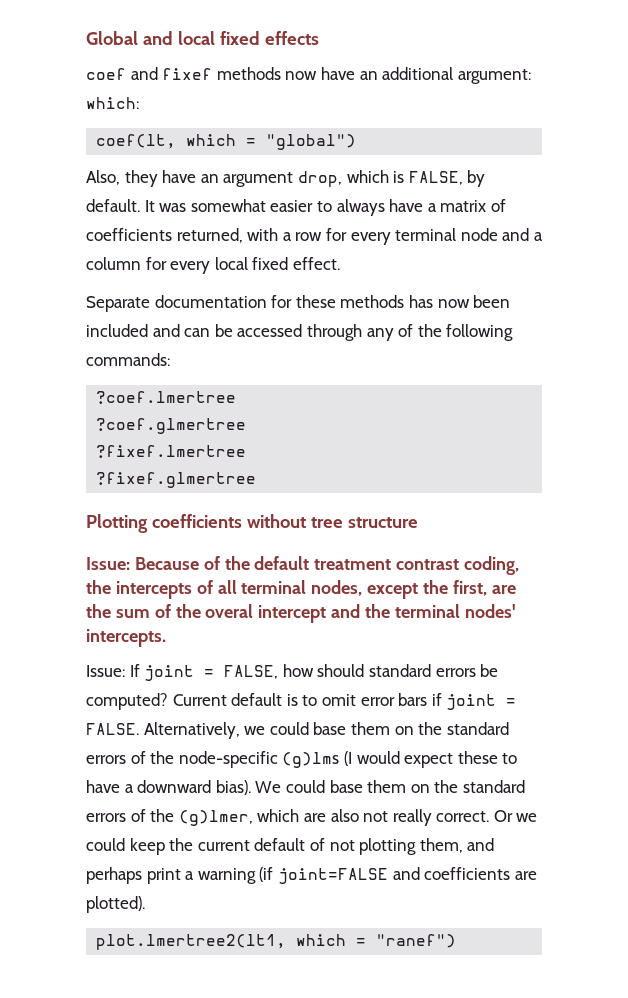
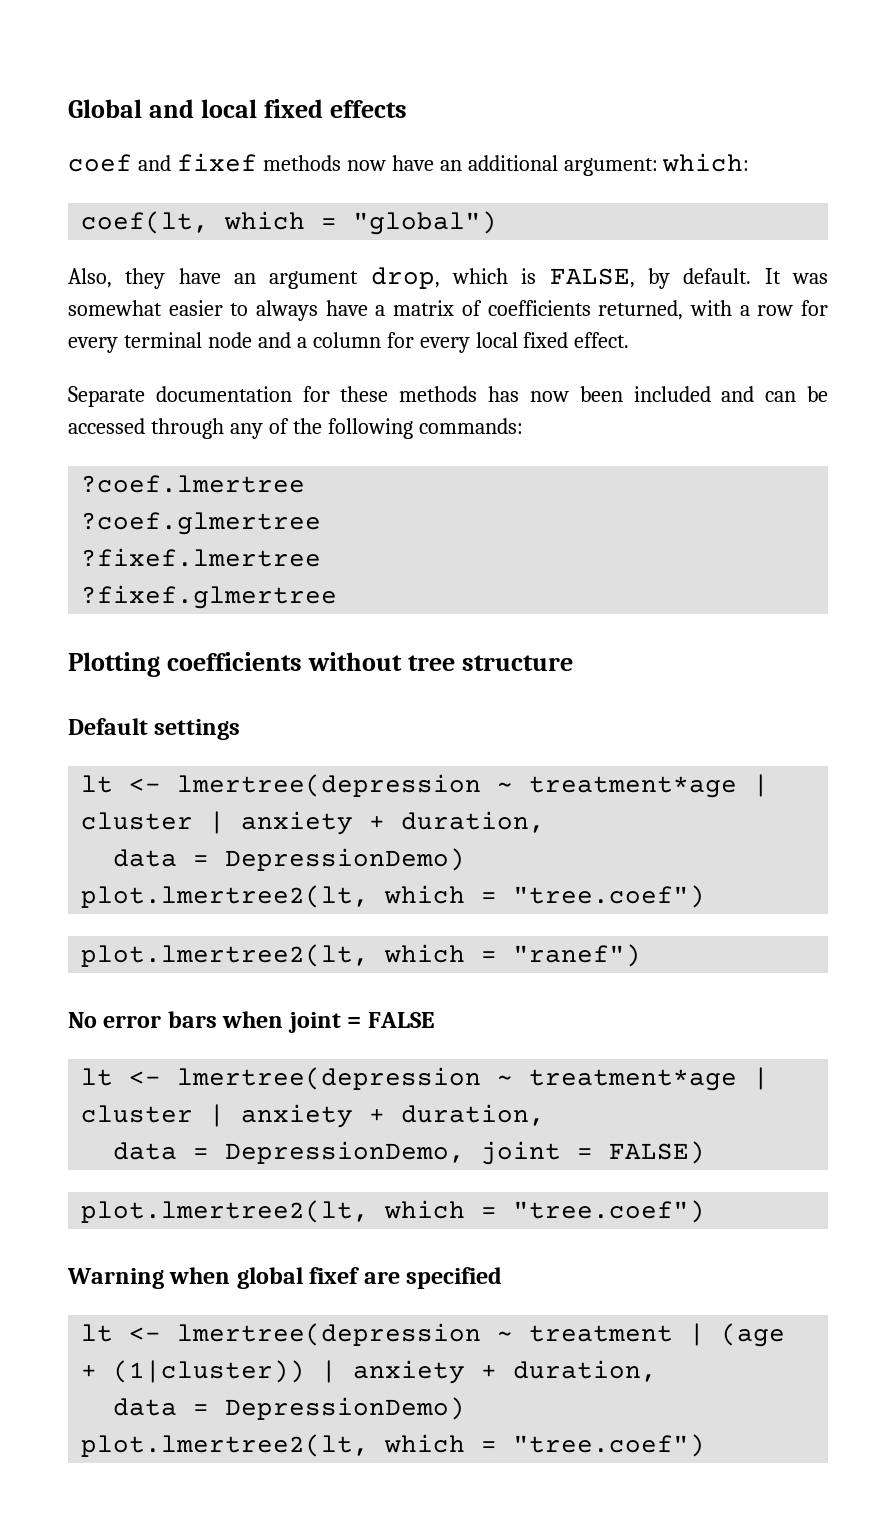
[86,556,520,575] [86,580,516,599] [86,604,516,623] [86,629,166,647] [86,664,499,681] [86,693,517,710] [86,722,509,739] [86,751,518,768] [86,780,525,795] [86,809,538,826] [86,838,495,855] [86,867,537,884] [86,896,145,913] [96,934,457,950] Issue: Because of the default treatment contrast coding, the intercepts of all terminal nodes, except the first, are the sum of the overal intercept and the terminal nodes' intercepts. // Issue: If joint = FALSE, how should standard errors be computed? Current default is to omit error bars if joint = FALSE. Alternatively, we could base them on the standard errors of the node-specific (g)lms (I would expect these to have a downward bias). We could base them on the standard errors of the (g)lmer, which are also not really correct. Or we could keep the current default of not plotting them, and perhaps print a warning (if joint=FALSE and coefficients are plotted). // plot.lmertree2(lt1, which = "ranef") -> [68,718,241,740] [81,774,770,798] [81,811,546,835] [113,848,466,871] [81,885,706,908] [81,944,642,967] [68,1011,434,1033] [81,1067,770,1091] [81,1104,546,1128] [113,1141,706,1165] [81,1200,706,1223] [67,1267,503,1289] [81,1323,786,1347] [81,1360,658,1384] [113,1397,466,1420] [81,1434,706,1457] Default settings // lt <- lmertree(depression ~ treatment*age | cluster | anxiety + duration, // data = DepressionDemo) // plot.lmertree2(lt, which = "tree.coef") // plot.lmertree2(lt, which = "ranef") // No error bars when joint = FALSE // lt <- lmertree(depression ~ treatment*age | cluster | anxiety + duration, // data = DepressionDemo, joint = FALSE) // plot.lmertree2(lt, which = "tree.coef") // Warning when global fixef are specified // lt <- lmertree(depression ~ treatment | (age + (1|cluster)) | anxiety + duration, // data = DepressionDemo) // plot.lmertree2(lt, which = "tree.coef")

